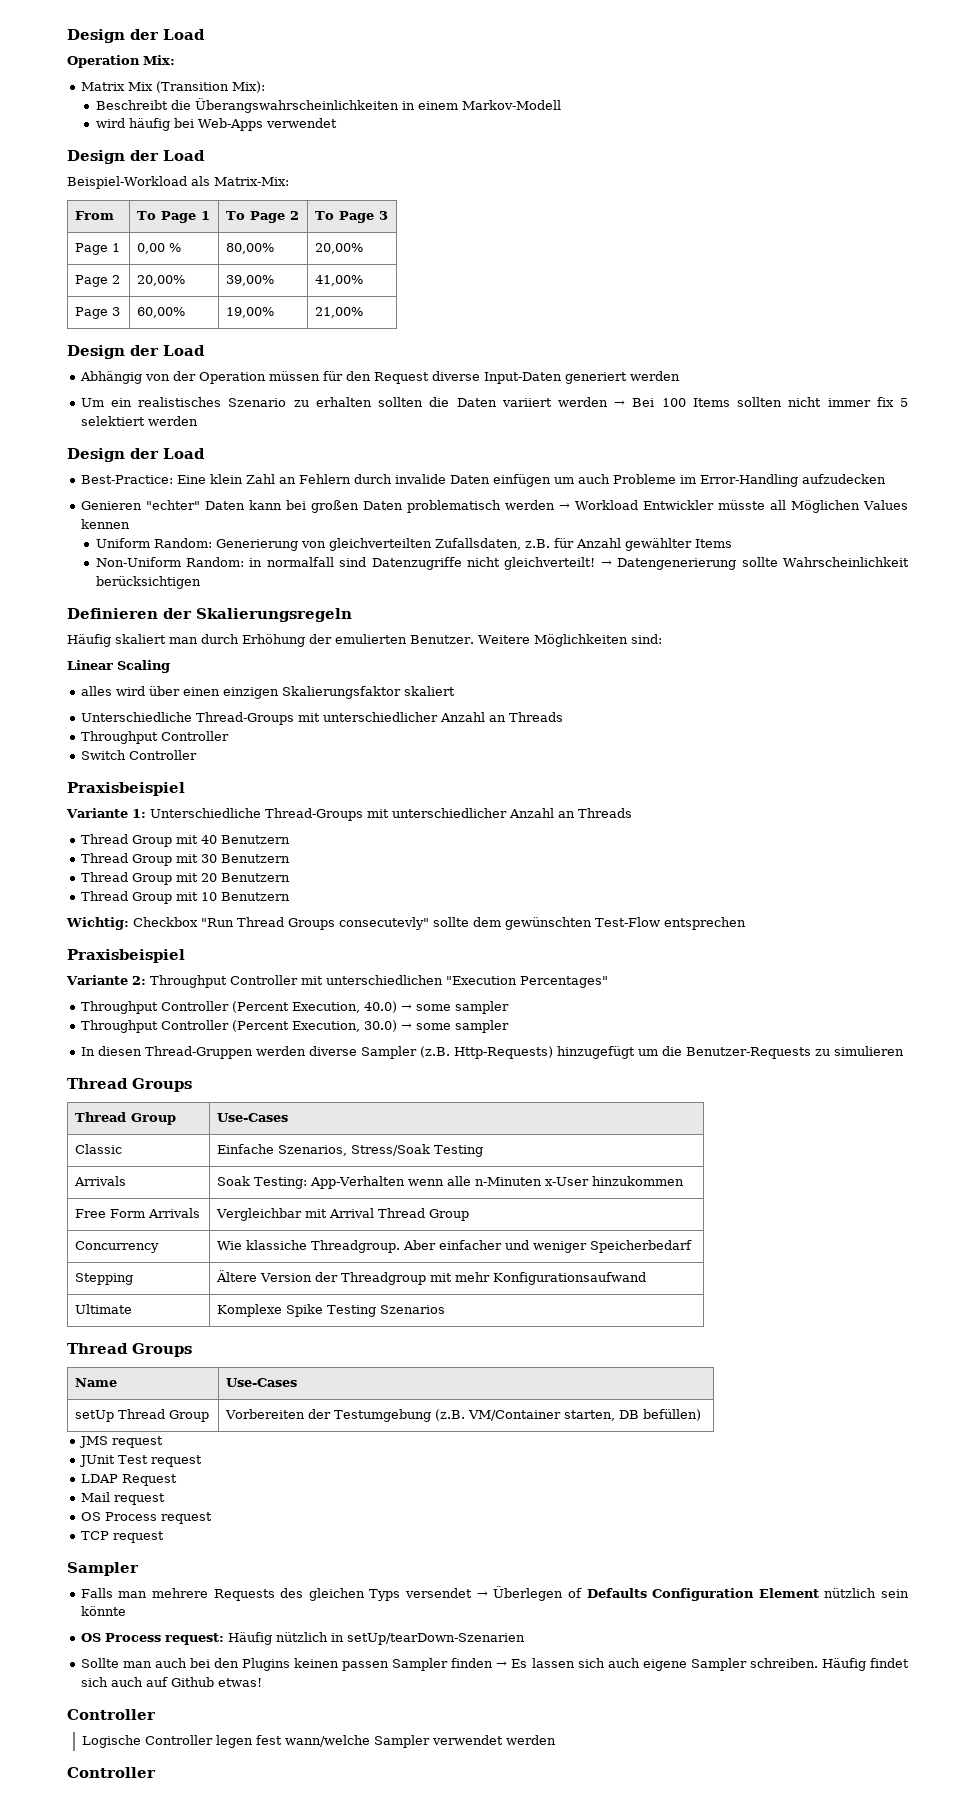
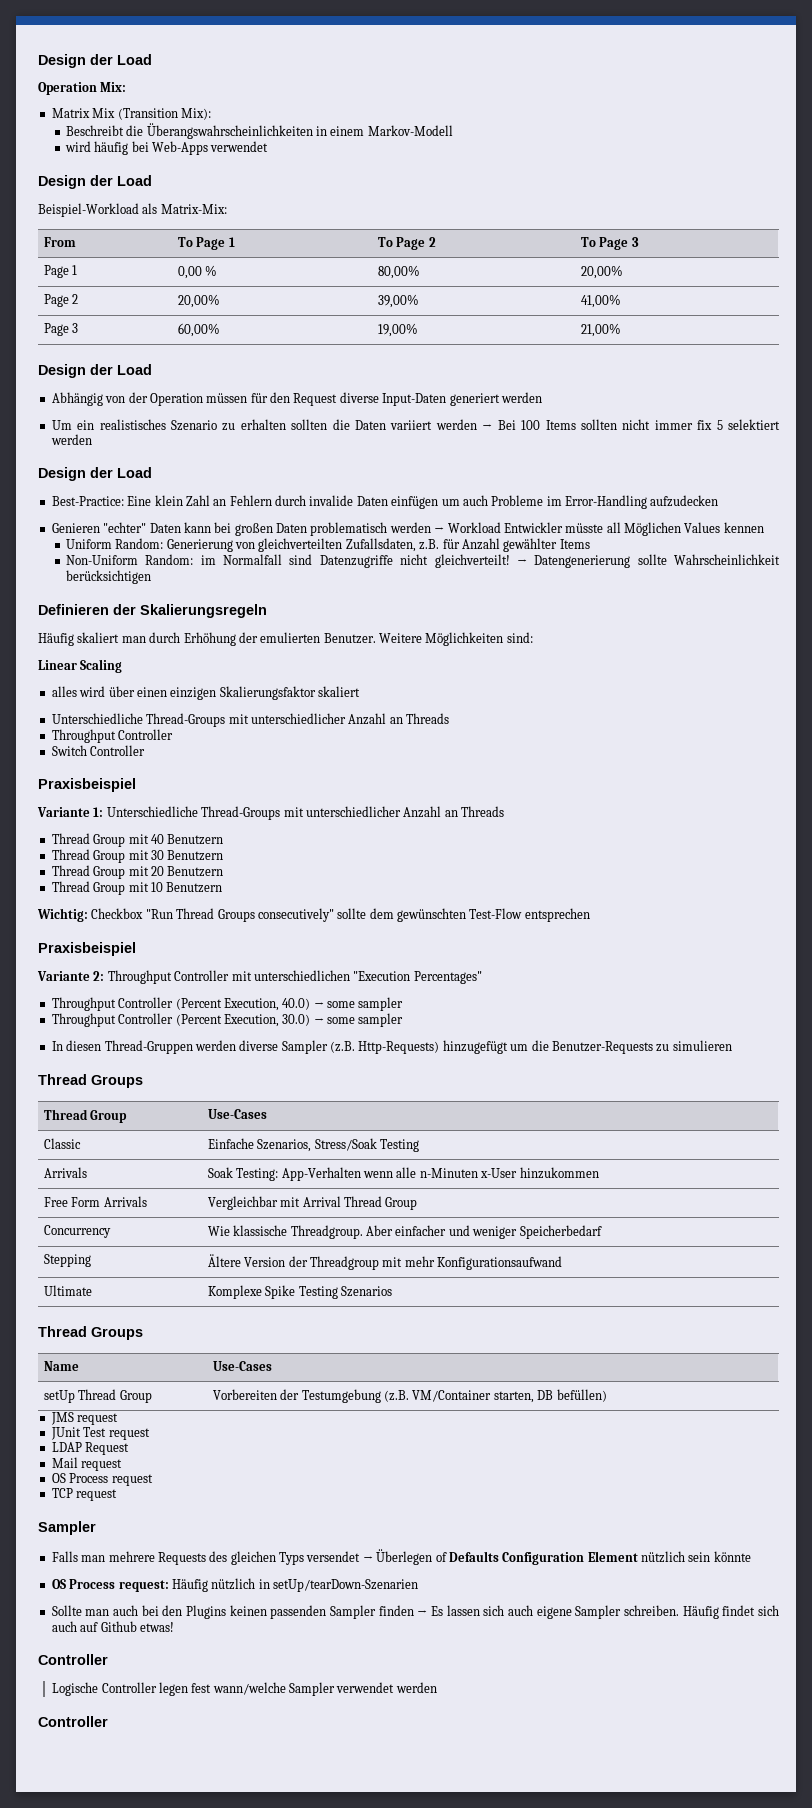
[249,557,334,567] in normalfall -> [200,554,283,565] im Normalfall
[339,917,429,930] consecutevly" -> [257,908,334,922] consecutively"
[246,1240,308,1250] klassiche -> [233,1225,288,1236] klassische
[342,1661,390,1671] passen -> [270,1605,327,1619] passenden

